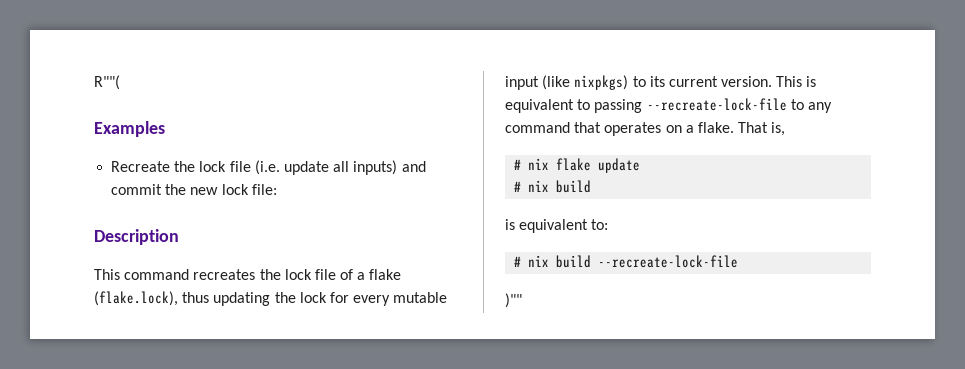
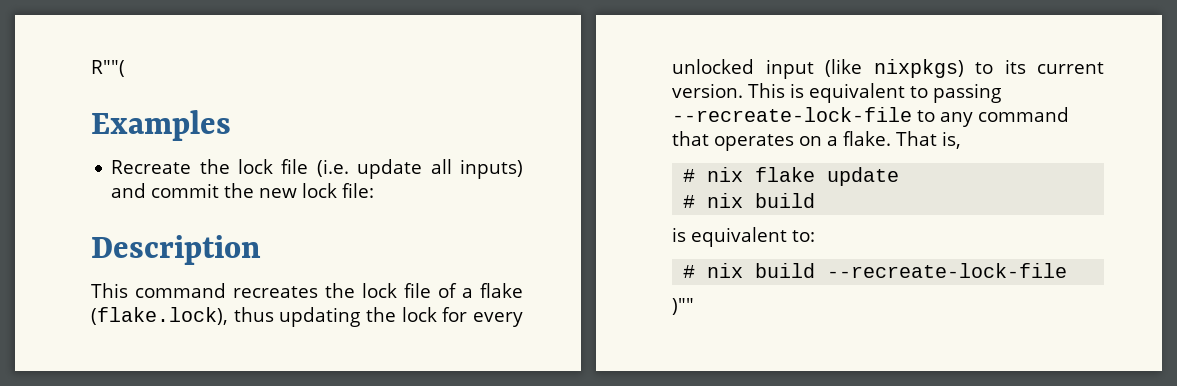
[393,292,448,303] mutable -> [672,59,754,74] unlocked

